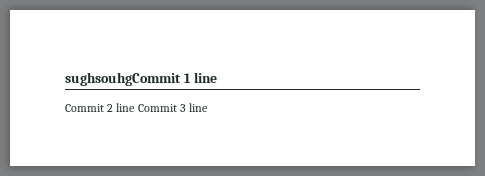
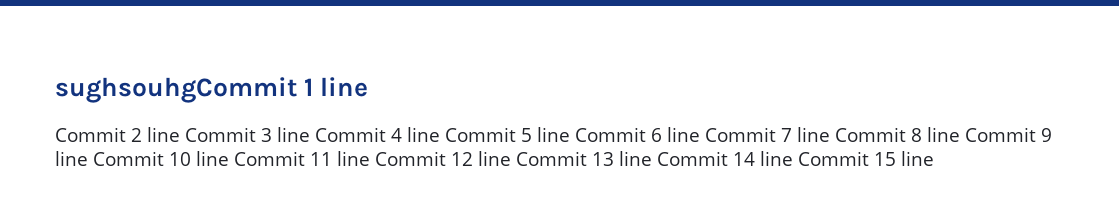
(209, 107) none -> [315,127,1052,142] [55,151,934,166] Commit 4 line Commit 5 line Commit 6 line Commit 7 line Commit 8 line Commit 9 line Commit 10 line Commit 11 line Commit 12 line Commit 13 line Commit 14 line Commit 15 line

